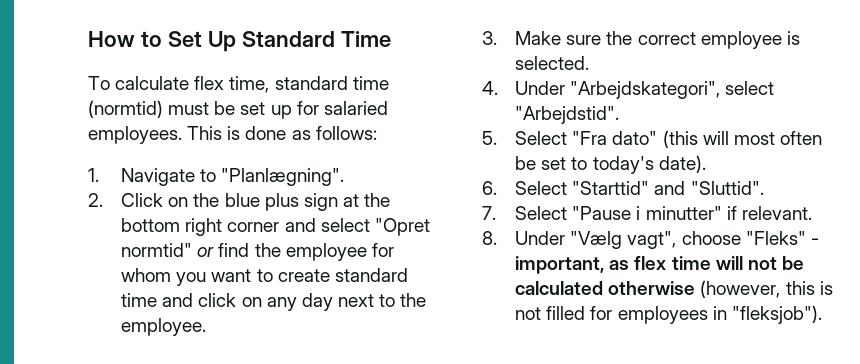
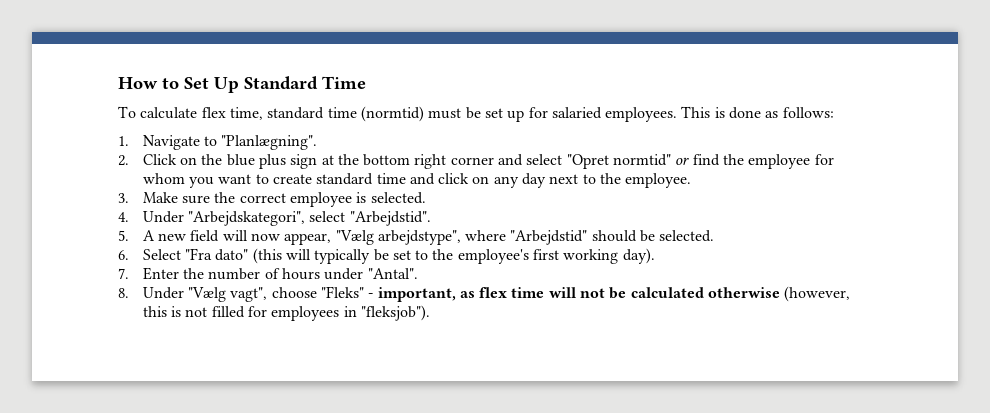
(497, 138) none -> [142,230,715,245] [118,250,129,260] A new field will now appear, "Vælg arbejdstype", where "Arbejdstid" should be selected. // 6.
[733,131,822,145] most often -> [314,249,371,264] typically
[592,155,706,174] [482,181,764,195] [482,206,812,220] today's date). // 6. Select "Starttid" and "Sluttid". // 7. Select "Pause i minutter" if relevant. -> [432,248,655,264] [118,267,418,280] the employee's first working day). // 7. Enter the number of hours under "Antal".

